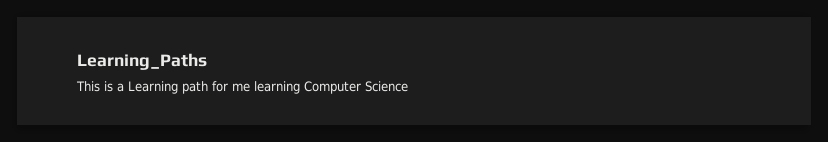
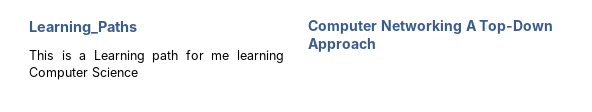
(408, 86) none -> [308,19,554,34] [308,38,376,52] // Computer Networking A Top-Down Approach

